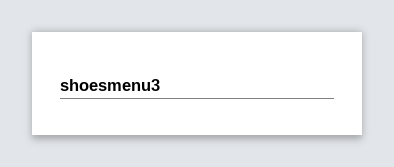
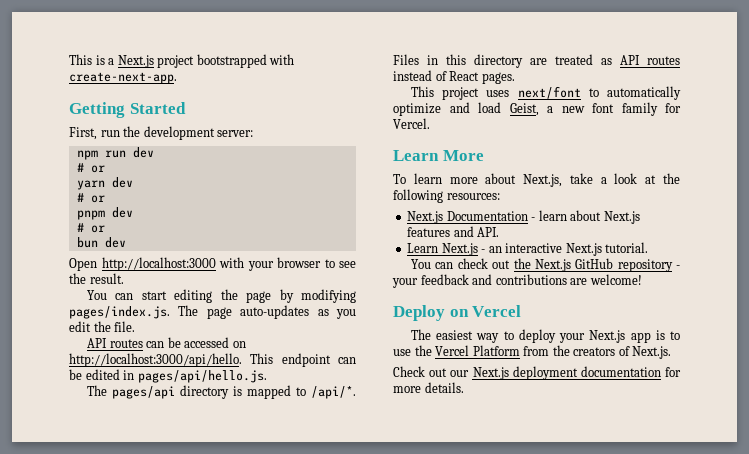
[60,79,160,91] shoesmenu3 -> [69,54,295,68] [69,72,177,84] [69,102,186,118] [69,126,254,140] [76,147,154,160] [76,163,105,173] [76,177,133,190] [76,193,105,203] [76,207,133,220] [76,223,105,233] [76,237,126,248] [69,257,356,271] [69,273,124,284] [87,289,357,303] [69,305,356,319] [69,321,136,332] [87,337,246,348] [69,353,356,367] [69,369,267,383] [87,385,357,399] [393,54,680,68] [393,70,515,84] [411,86,681,100] [393,102,681,116] [393,118,430,129] [393,150,484,161] [393,173,680,187] [393,189,500,203] [407,210,640,224] [407,226,500,237] [407,242,649,256] [411,258,680,272] [392,274,642,288] [393,305,522,321] [411,329,680,343] [393,345,672,359] [393,366,681,380] [393,382,464,393] This is a Next.js project bootstrapped with create-next-app. // Getting Started // First, run the development server: // npm run dev // # or // yarn dev // # or // pnpm dev // # or // bun dev // Open http://localhost:3000 with your browser to see the result. // You can start editing the page by modifying pages/index.js. The page auto-updates as you edit the file. // API routes can be accessed on http://localhost:3000/api/hello. This endpoint can be edited in pages/api/hello.js. // The pages/api directory is mapped to /api/*. Files in this directory are treated as API routes instead of React pages. // This project uses next/font to automatically optimize and load Geist, a new font family for Vercel. // Learn More // To learn more about Next.js, take a look at the following resources: // Next.js Documentation - learn about Next.js features and API. // Learn Next.js - an interactive Next.js tutorial. // You can check out the Next.js GitHub repository - your feedback and contributions are welcome! // Deploy on Vercel // The easiest way to deploy your Next.js app is to use the Vercel Platform from the creators of Next.js. // Check out our Next.js deployment documentation for more details.

